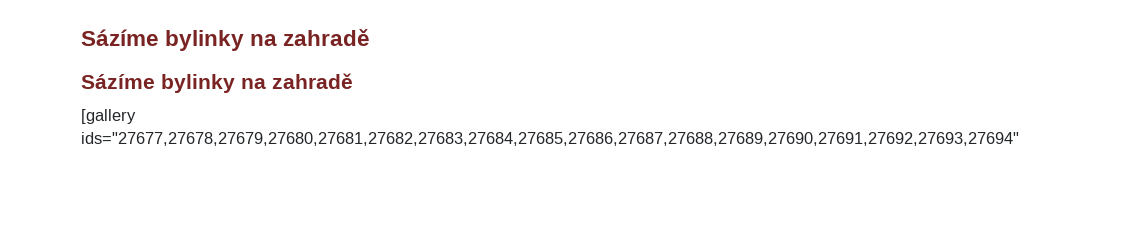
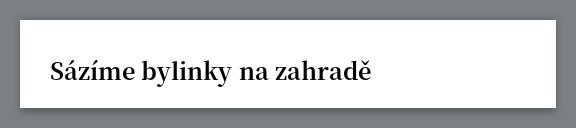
[81,29,371,51] [81,73,353,93] [81,109,136,124] [81,132,1019,146] Sázíme bylinky na zahradě // Sázíme bylinky na zahradě // [gallery ids="27677,27678,27679,27680,27681,27682,27683,27684,27685,27686,27687,27688,27689,27690,27691,27692,27693,27694" -> [50,59,372,87] Sázíme bylinky na zahradě

